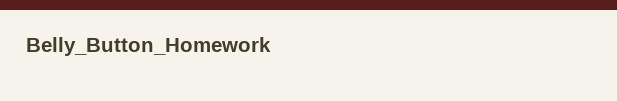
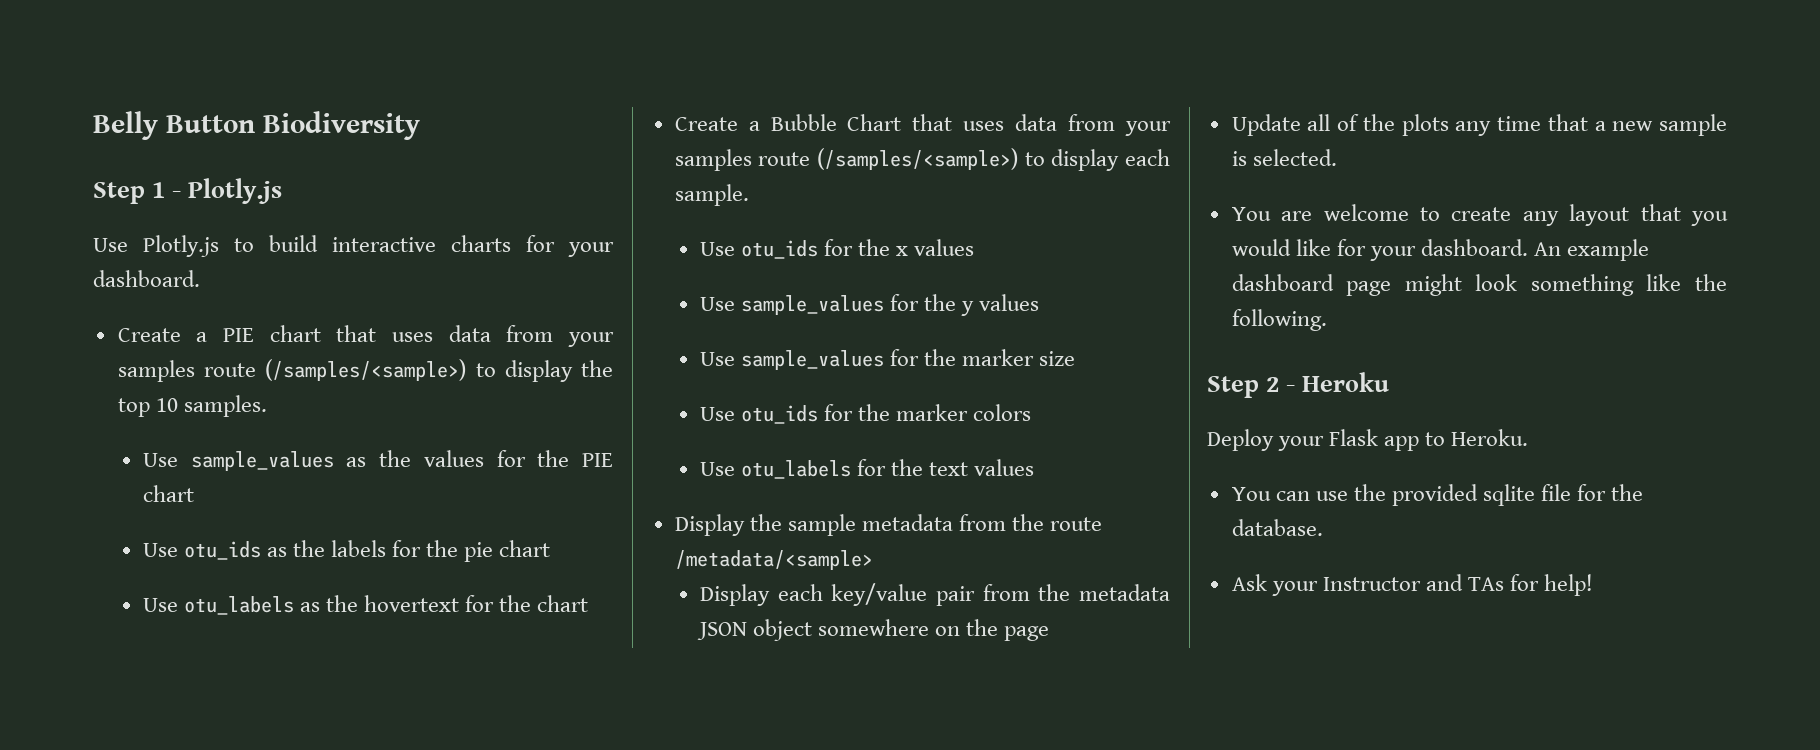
[26,37,271,56] Belly_Button_Homework -> [93,111,420,140] [93,178,283,204] [93,235,614,257] [93,270,200,287] [117,325,614,347] [117,359,613,382] [117,395,267,417] [142,450,614,471] [142,485,194,502] [142,540,551,562] [142,595,589,615] [674,114,1171,136] [674,148,1170,171] [674,184,749,206] [699,239,975,259] [699,294,1040,316] [699,349,1076,370] [699,404,1032,424] [699,459,1035,479] [674,514,1103,536] [674,550,873,570] [699,583,1170,606] [696,619,1050,641] [1231,114,1727,136] [1231,149,1337,166] [1231,204,1728,226] [1231,239,1650,261] [1231,274,1727,296] [1231,309,1327,331] [1207,372,1390,398] [1207,429,1529,451] [1231,484,1644,506] [1231,519,1323,536] [1231,574,1594,596] Belly Button Biodiversity // Step 1 - Plotly.js // Use Plotly.js to build interactive charts for your dashboard. // Create a PIE chart that uses data from your samples route (/samples/<sample>) to display the top 10 samples. // Use sample_values as the values for the PIE chart // Use otu_ids as the labels for the pie chart // Use otu_labels as the hovertext for the chart // Create a Bubble Chart that uses data from your samples route (/samples/<sample>) to display each sample. // Use otu_ids for the x values // Use sample_values for the y values // Use sample_values for the marker size // Use otu_ids for the marker colors // Use otu_labels for the text values // Display the sample metadata from the route /metadata/<sample> // Display each key/value pair from the metadata JSON object somewhere on the page // Update all of the plots any time that a new sample is selected. // You are welcome to create any layout that you would like for your dashboard. An example dashboard page might look something like the following. // Step 2 - Heroku // Deploy your Flask app to Heroku. // You can use the provided sqlite file for the database. // Ask your Instructor and TAs for help!

